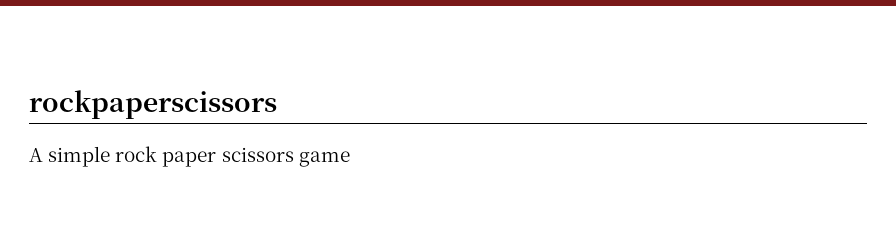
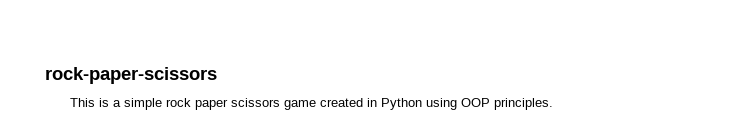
[29,90,277,119] [29,148,43,162] rockpaperscissors // A -> [45,67,217,84] [69,98,121,107] rock-paper-scissors // This is a
(350, 159) none -> [319,98,553,110] created in Python using OOP principles.

